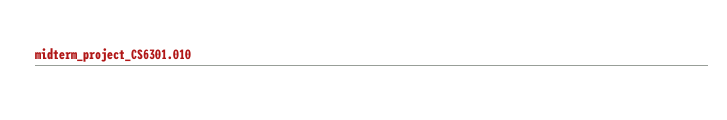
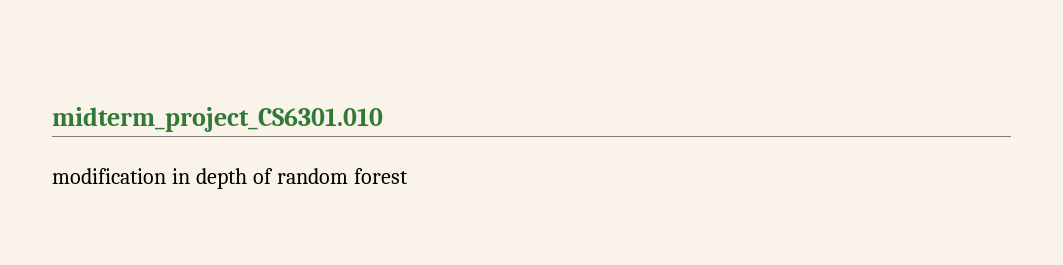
(191, 55) none -> [52,168,408,189] // modification in depth of random forest

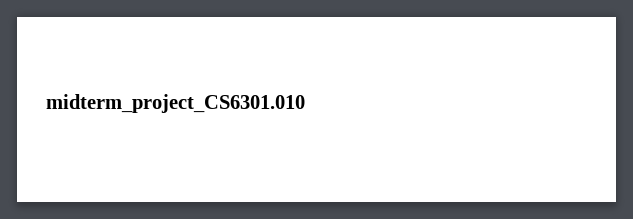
[52,168,408,189] // modification in depth of random forest -> (305, 103) none

